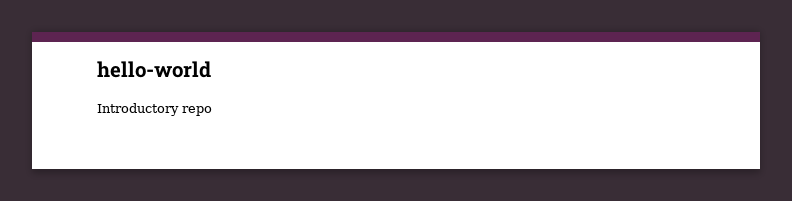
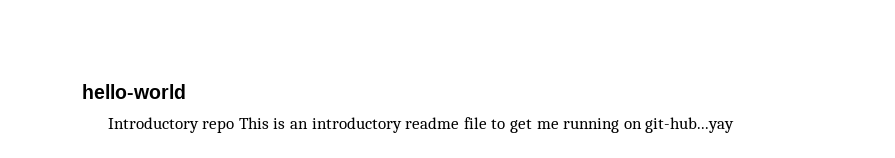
(212, 111) none -> [238,117,735,133] This is an introductory readme file to get me running on git-hub...yay

